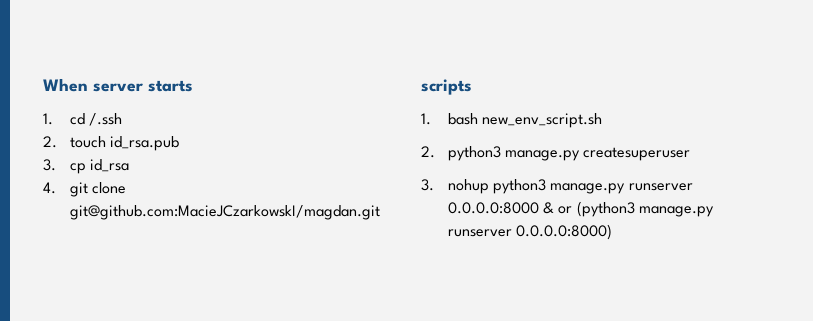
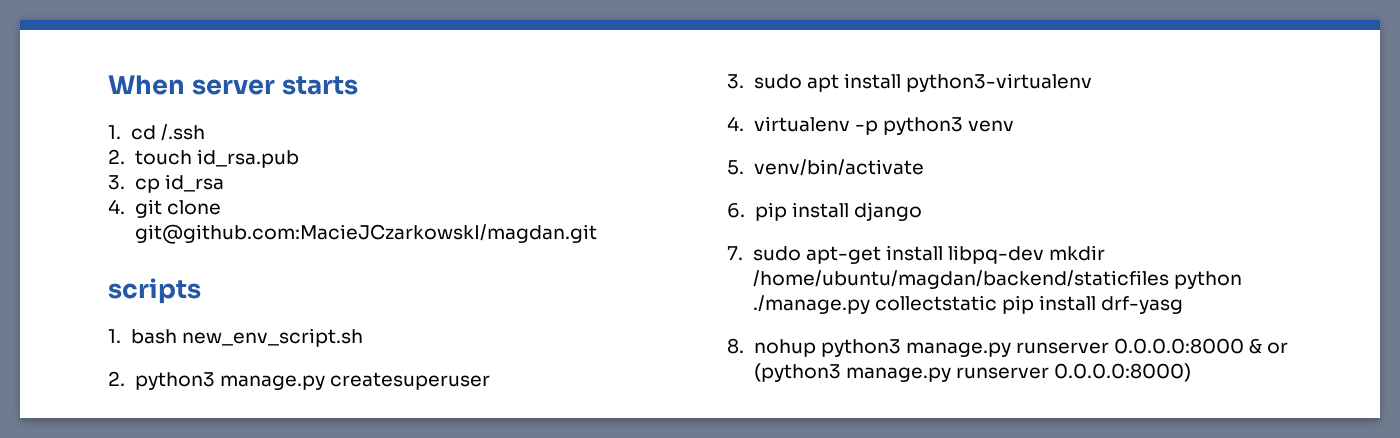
(434, 185) none -> [753,73,1092,92] [727,116,1014,135] [727,159,924,176] [727,202,922,221] [727,245,1106,264] [752,270,1242,289] [752,295,1184,314] [727,338,744,354] sudo apt install python3-virtualenv // 4. virtualenv -p python3 venv // 5. venv/bin/activate // 6. pip install django // 7. sudo apt-get install libpq-dev mkdir /home/ubuntu/magdan/backend/staticfiles python ./manage.py collectstatic pip install drf-yasg // 8.

